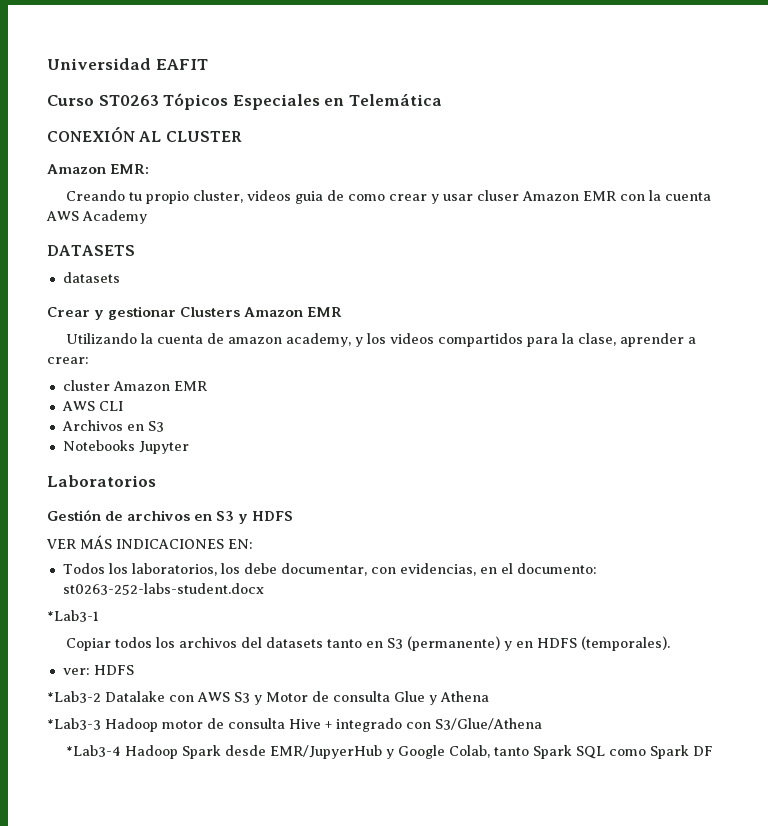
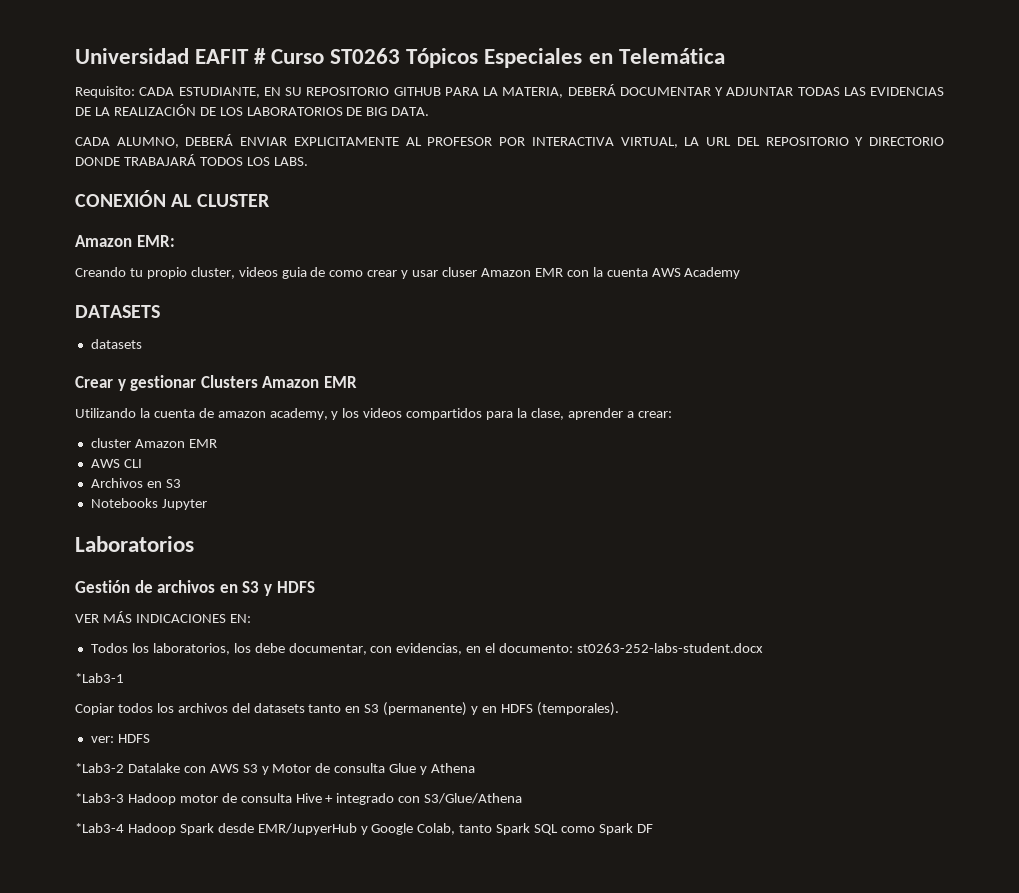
(208, 64) // -> [254,48,267,64] #
(442, 99) none -> [75,84,944,98] [75,104,430,116] [75,134,945,148] [75,154,308,166] // Requisito: CADA ESTUDIANTE, EN SU REPOSITORIO GITHUB PARA LA MATERIA, DEBERÁ DOCUMENTAR Y ADJUNTAR TODAS LAS EVIDENCIAS DE LA REALIZACIÓN DE LOS LABORATORIOS DE BIG DATA. // CADA ALUMNO, DEBERÁ ENVIAR EXPLICITAMENTE AL PROFESOR POR INTERACTIVA VIRTUAL, LA URL DEL REPOSITORIO Y DIRECTORIO DONDE TRABAJARÁ TODOS LOS LABS.

